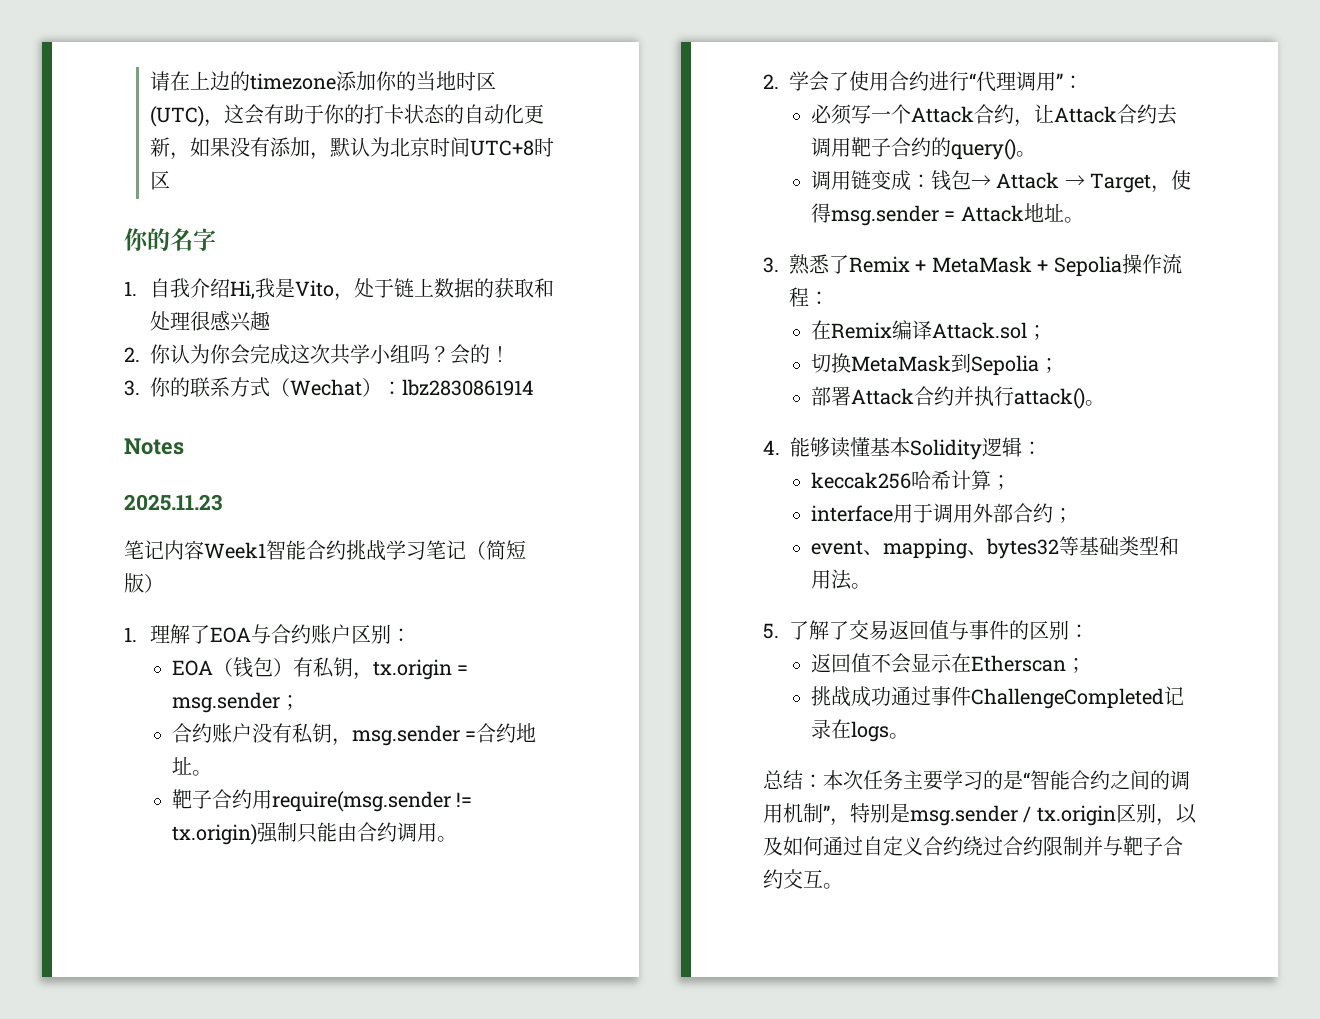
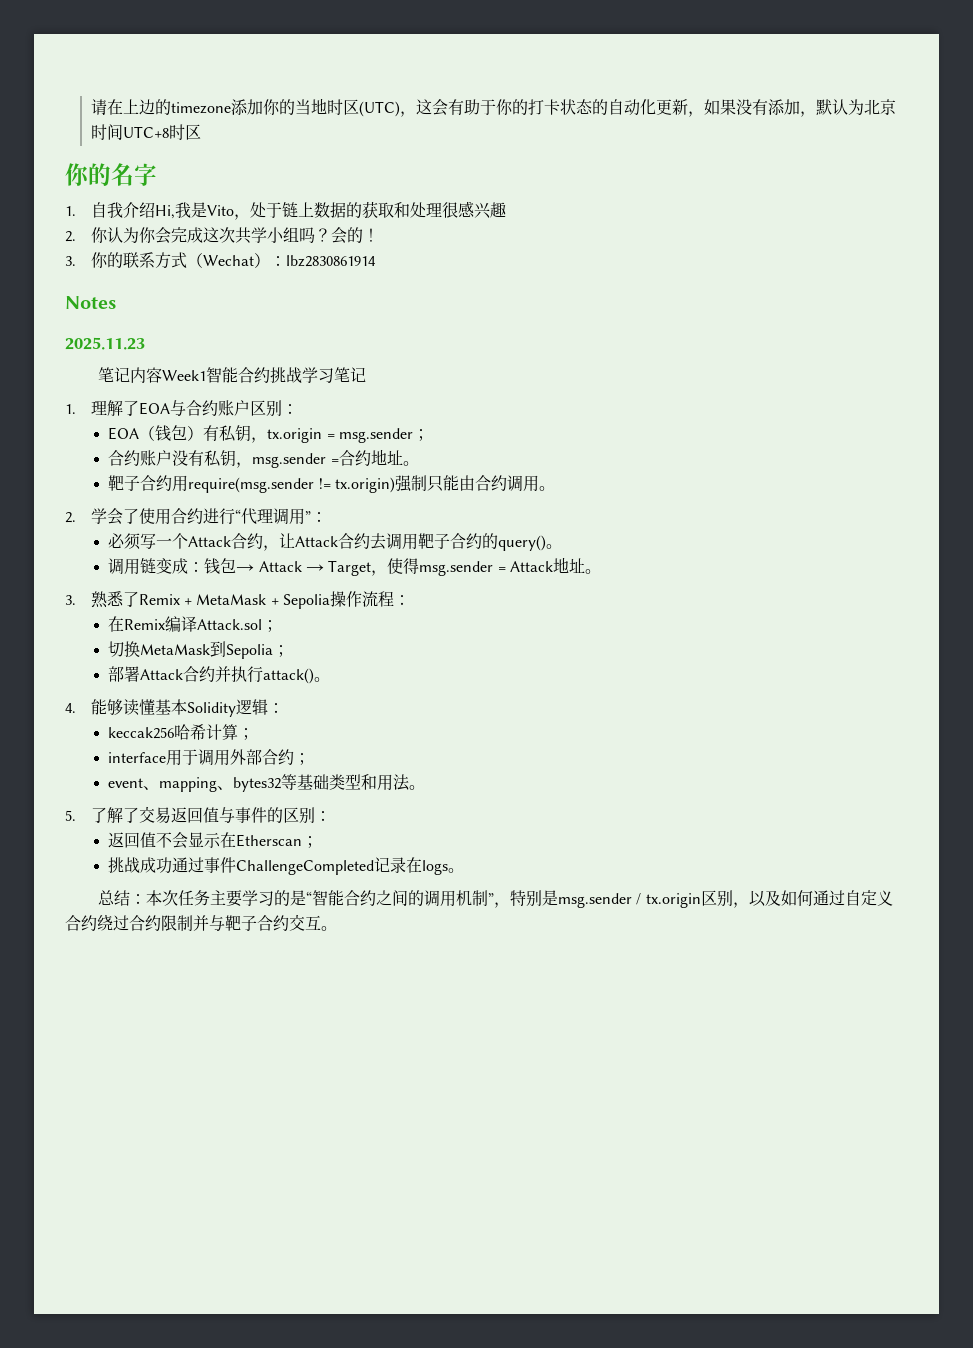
[466,540,526,560] [124,573,164,593] （简短版） -> (367, 374) none

